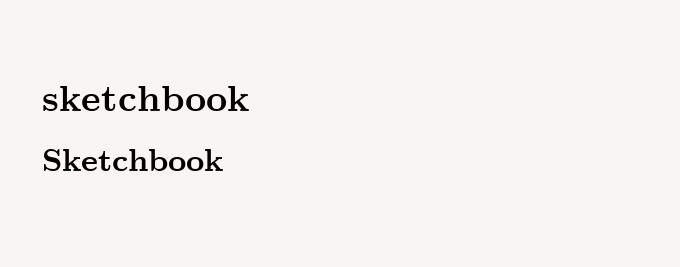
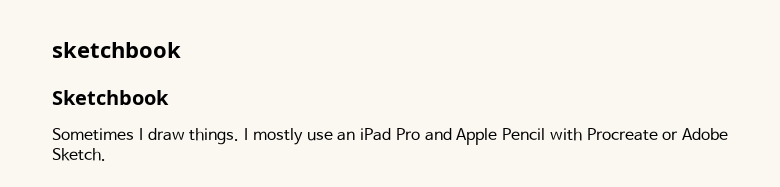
(223, 160) none -> [52,128,728,145] [52,148,106,161] // Sometimes I draw things. I mostly use an iPad Pro and Apple Pencil with Procreate or Adobe Sketch.

